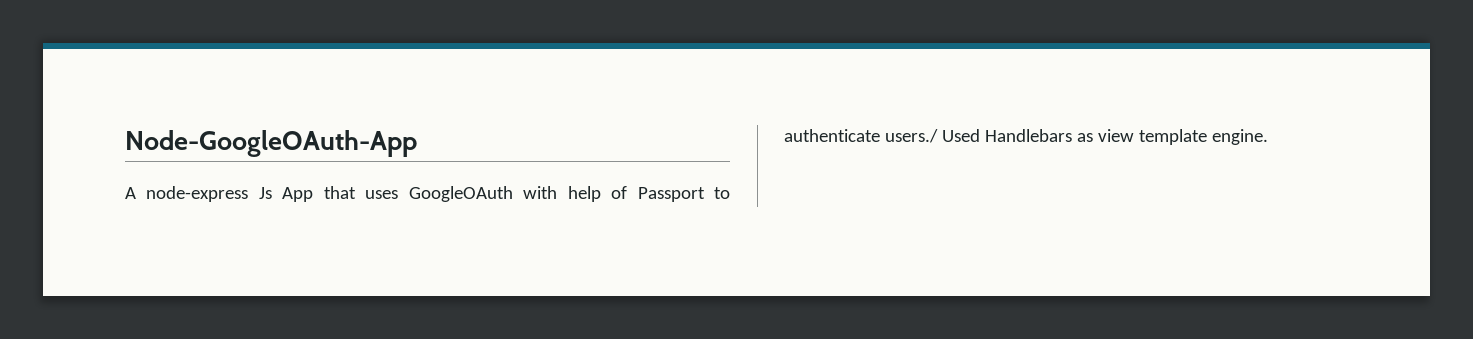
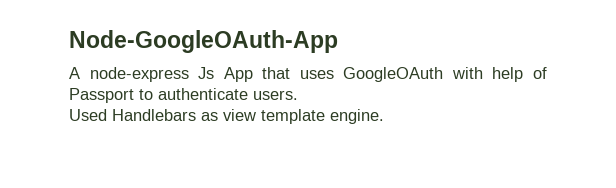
[884,129,938,143] users./ -> [253,90,298,100] users. //

